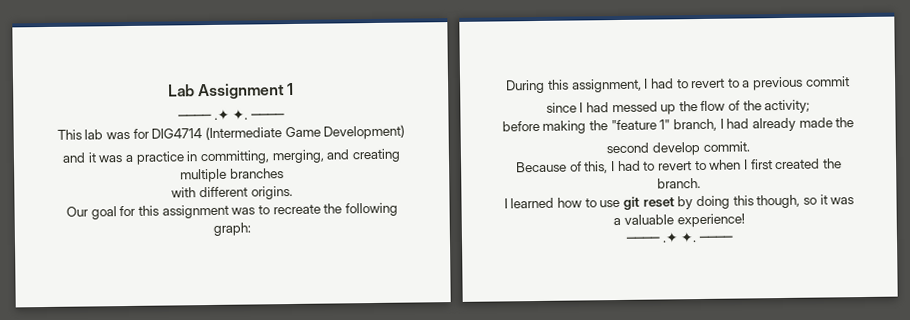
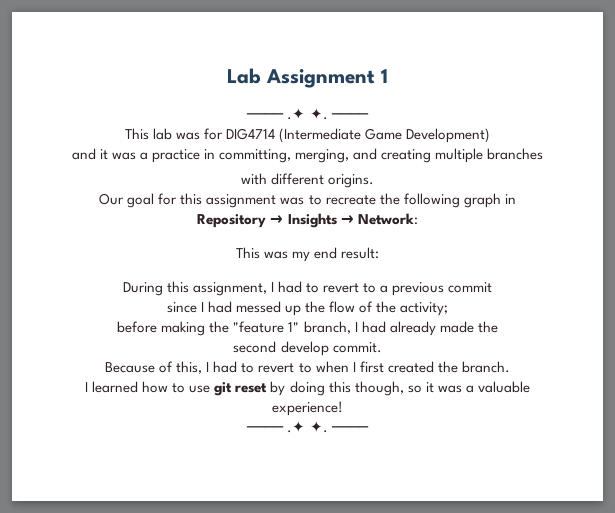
[213,222,251,236] graph: -> [463,193,516,208] [197,213,418,228] [235,247,380,262] graph in // Repository → Insights → Network: // This was my end result:

